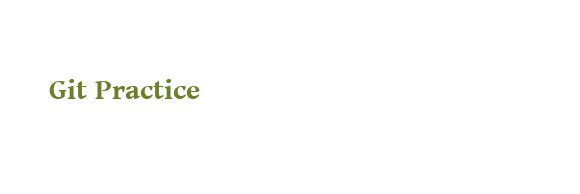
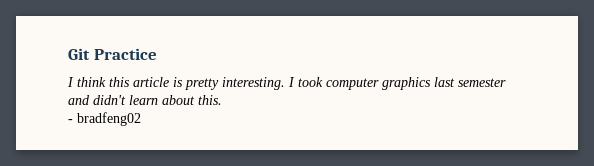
(200, 89) none -> [67,77,506,90] [68,95,222,105] [68,112,141,126] // I think this article is pretty interesting. I took computer graphics last semester and didn't learn about this. // - bradfeng02

